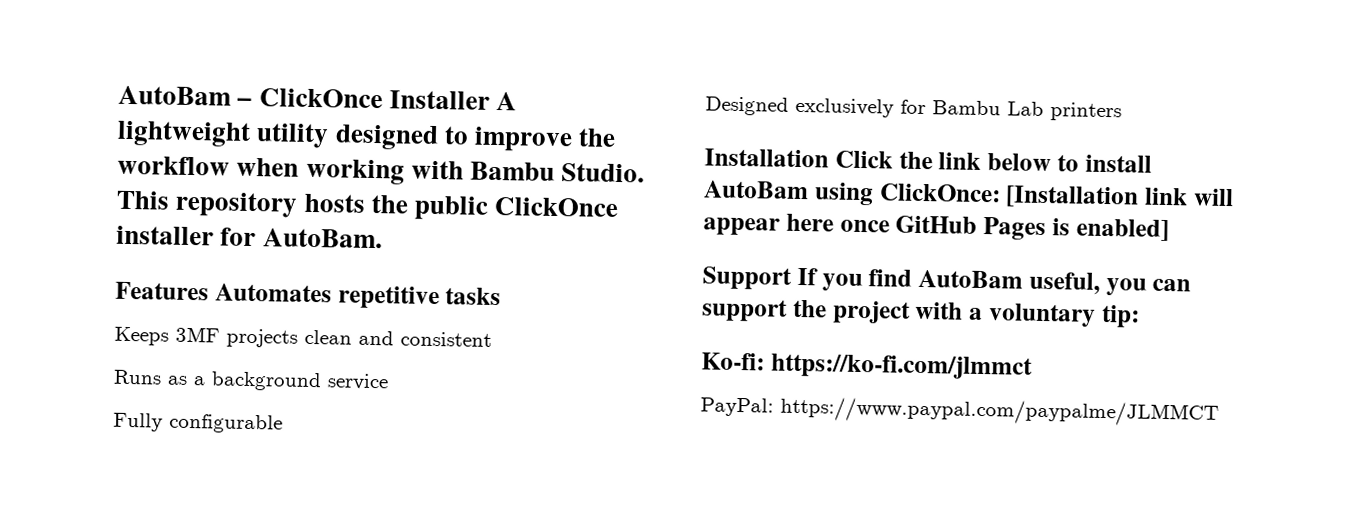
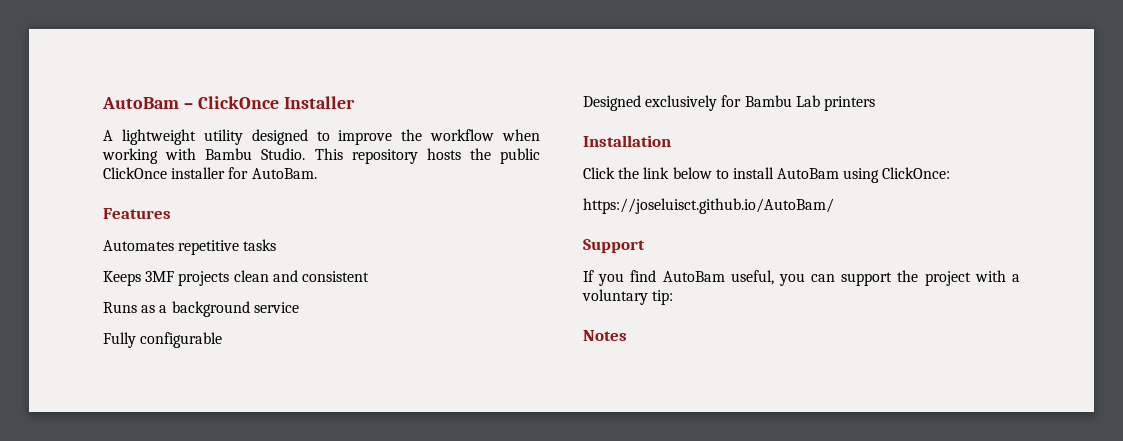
(490, 100) none -> (355, 102) //
(209, 291) none -> (171, 213) //
(829, 158) none -> (671, 141) //
[1005,185,1234,209] [703,213,1169,242] [Installation link will appear here once GitHub Pages is enabled] -> [583,198,834,214] // https://joseluisct.github.io/AutoBam/
(792, 278) none -> (645, 246) //
[701,352,1033,380] [700,396,1219,427] Ko‑fi: https://ko-fi.com/jlmmct // PayPal: https://www.paypal.com/paypalme/JLMMCT -> [583,330,627,341] Notes

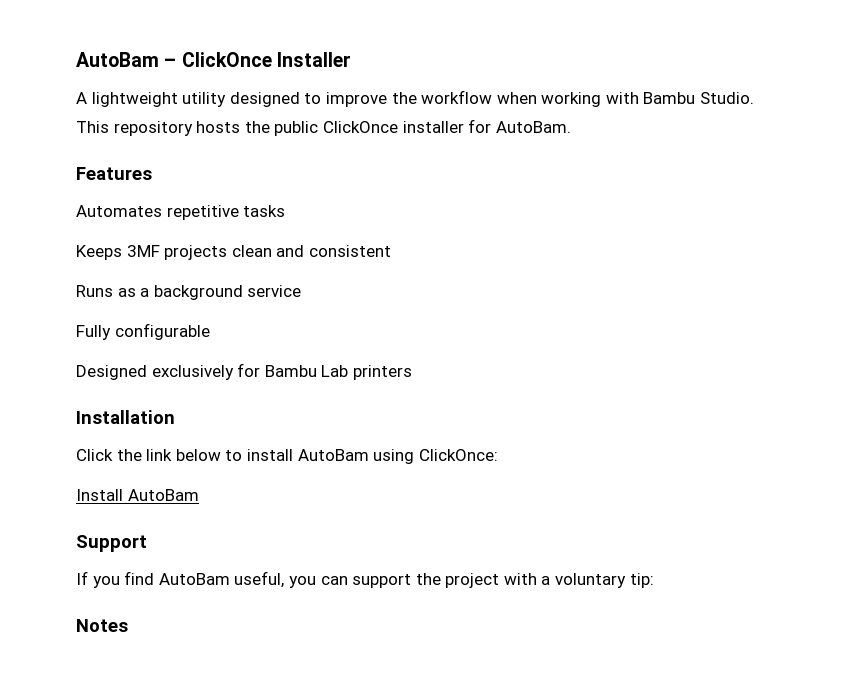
[583,198,834,214] https://joseluisct.github.io/AutoBam/ -> [76,489,199,501] Install AutoBam

